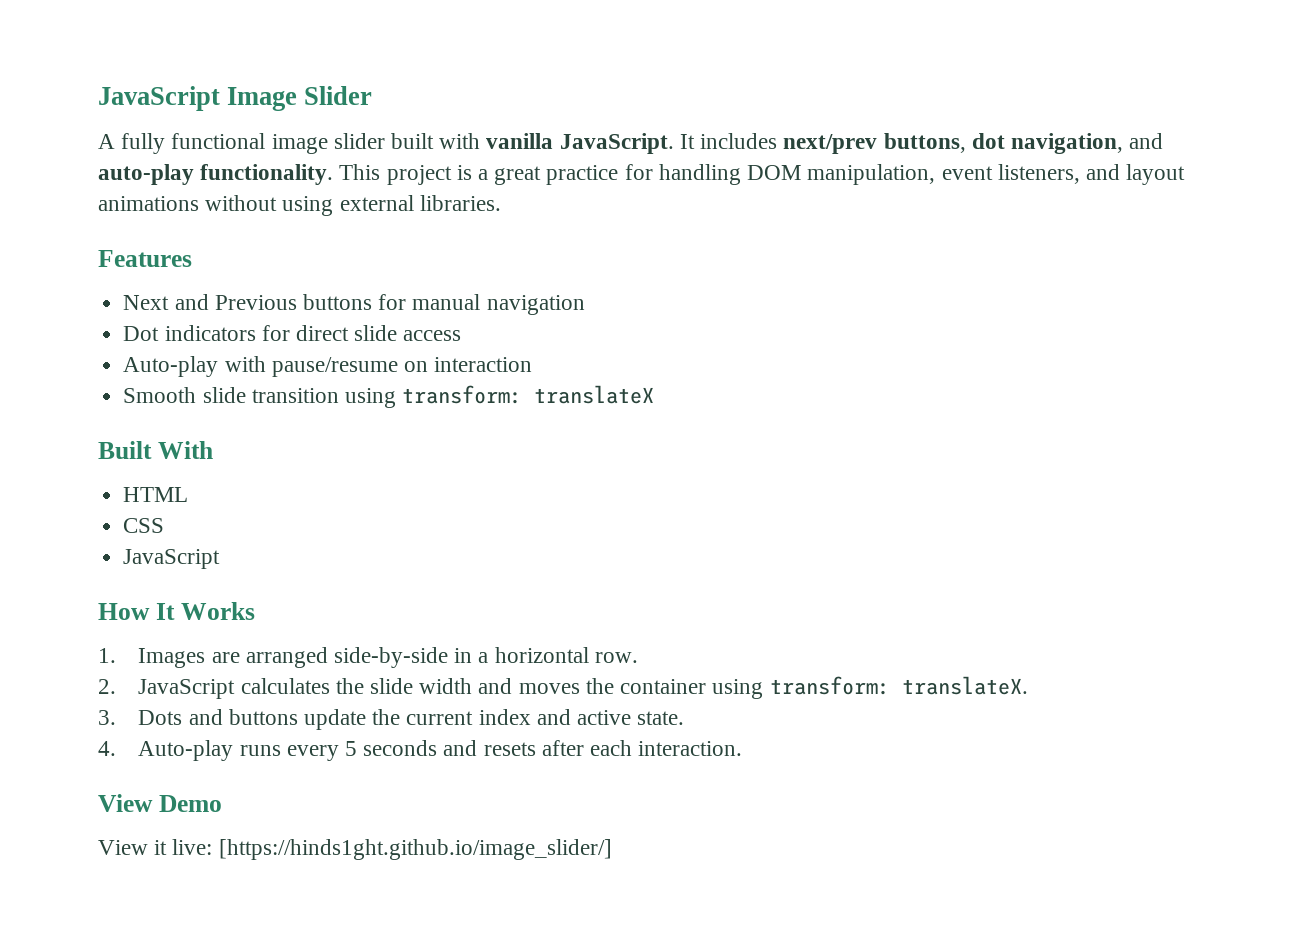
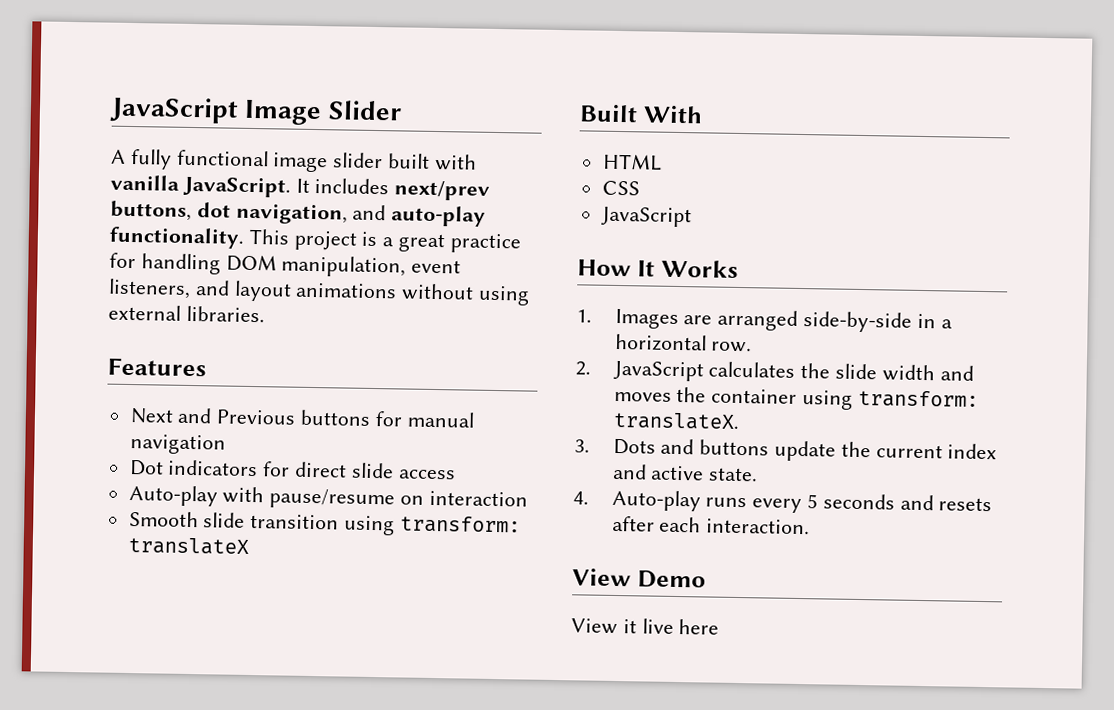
[172,839,612,860] live: [https://hinds1ght.github.io/image_slider/] -> [641,618,720,635] live here

